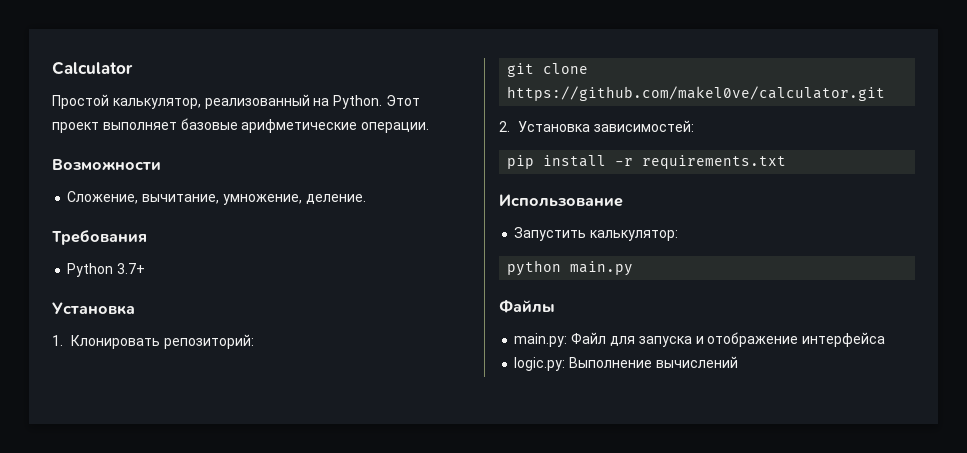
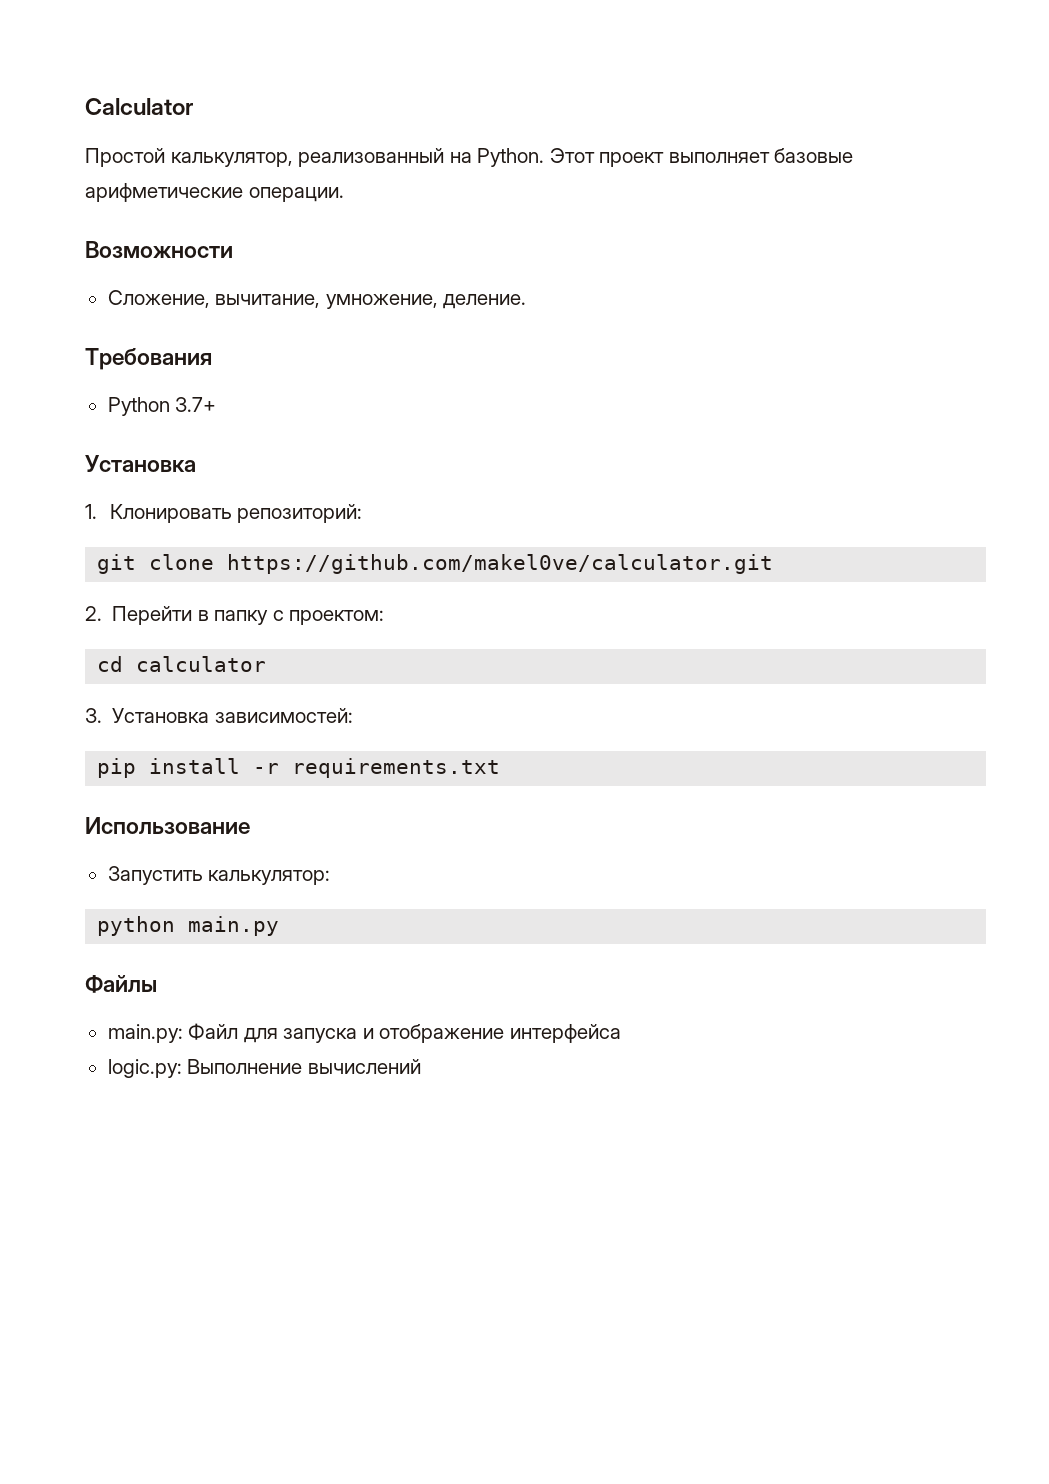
(510, 126) none -> [112,606,385,625] [97,656,267,672] [85,708,102,723] Перейти в папку с проектом: // cd calculator // 3.

